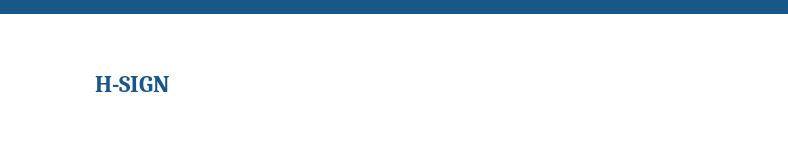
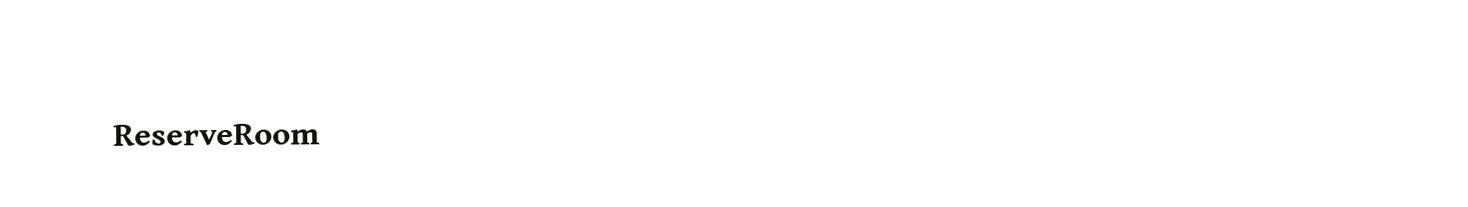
[95,76,169,92] H-SIGN -> [113,123,320,146] ReserveRoom

